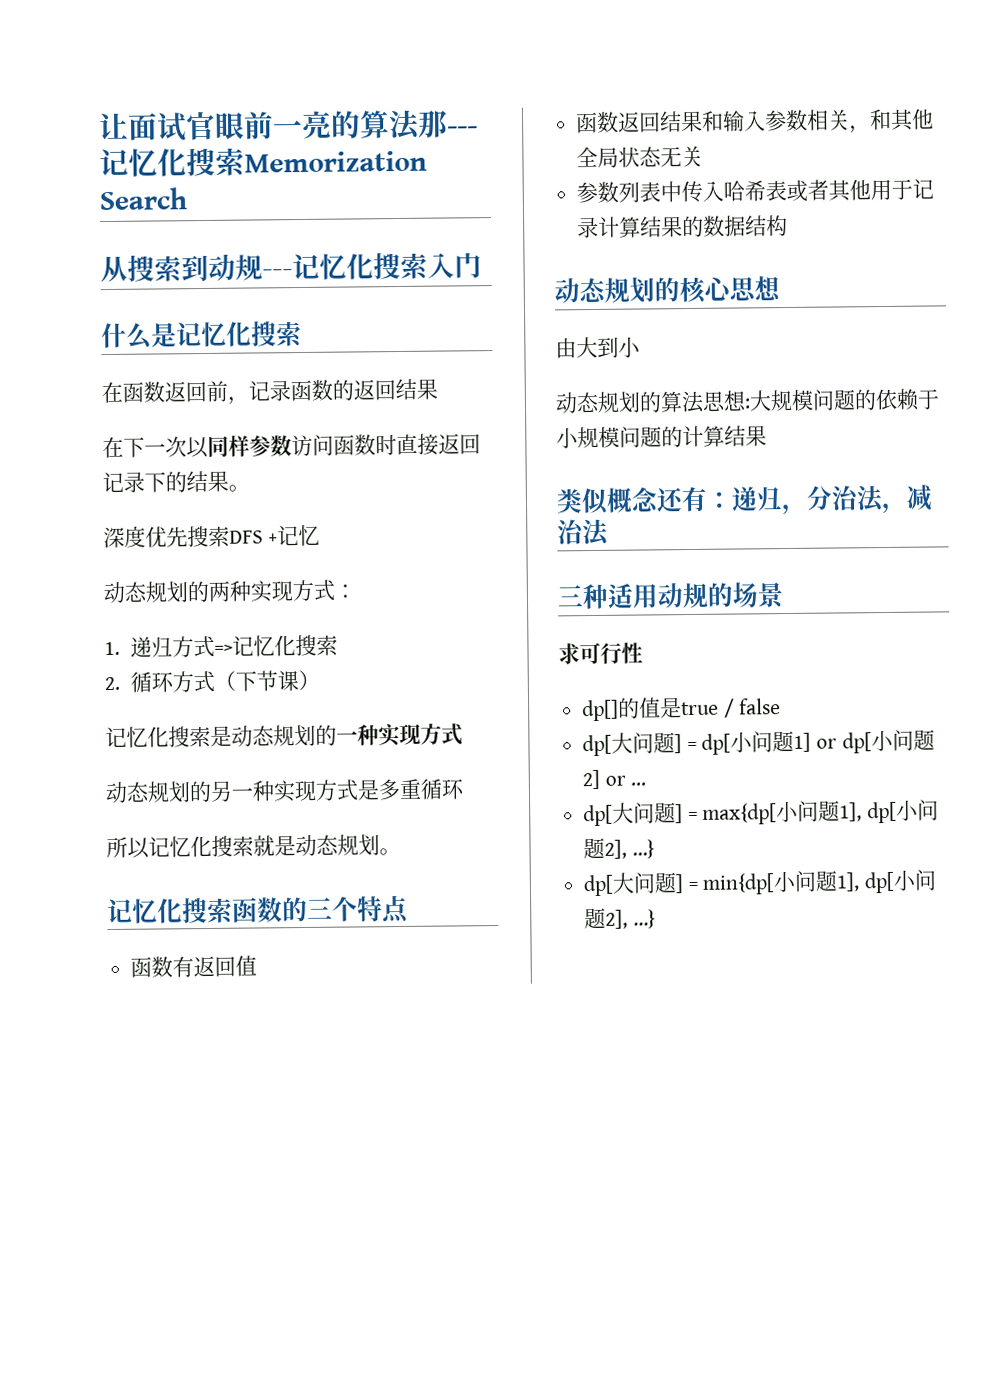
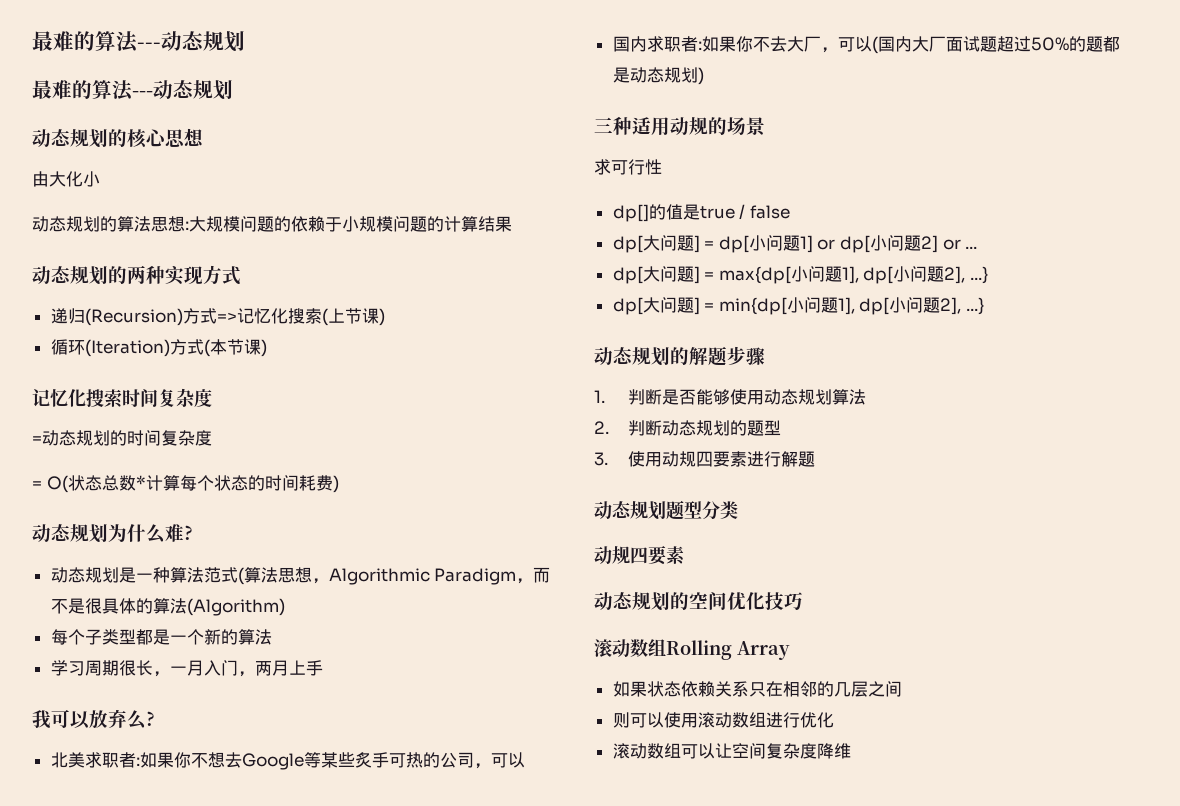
[98,109,478,142] [99,147,427,177] [99,187,187,211] [100,251,482,283] [101,321,302,350] [101,378,438,405] [102,433,481,459] [102,470,250,493] [103,524,320,549] [103,579,356,604] [104,634,338,658] [104,669,320,693] [105,723,463,748] [105,778,465,804] [106,834,401,859] [107,894,409,925] [130,955,258,978] [575,108,935,134] [576,145,704,168] [576,178,935,204] [577,214,789,239] 让面试官眼前一亮的算法那---记忆化搜索Memorization Search // 从搜索到动规---记忆化搜索入门 // 什么是记忆化搜索 // 在函数返回前，记录函数的返回结果 // 在下一次以同样参数访问函数时直接返回记录下的结果。 // 深度优先搜索DFS +记忆 // 动态规划的两种实现方式： // 1.递归方式=>记忆化搜索 // 2.循环方式（下节课） // 记忆化搜索是动态规划的一种实现方式 // 动态规划的另一种实现方式是多重循环 // 所以记忆化搜索就是动态规划。 // 记忆化搜索函数的三个特点 // 函数有返回值 // 函数返回结果和输入参数相关，和其他全局状态无关 // 参数列表中传入哈希表或者其他用于记录计算结果的数据结构 -> [32,31,245,53] [32,80,233,101] 最难的算法---动态规划 // 最难的算法---动态规划
[597,336,619,358] 到 -> [66,171,83,187] 化
[556,484,933,515] [557,518,610,547] 类似概念还有：递归，分治法，减治法 -> [32,265,241,285] [50,308,385,326] [50,339,267,357] [32,388,212,408] [32,430,212,446] [32,475,339,493] [32,524,193,543] [50,567,551,585] [50,598,285,616] [50,629,272,645] [50,660,323,677] [32,709,155,729] [50,752,525,770] [612,36,1120,54] [612,67,704,85] 动态规划的两种实现方式 // 递归(Recursion)方式=>记忆化搜索(上节课) // 循环(Iteration)方式(本节课) // 记忆化搜索时间复杂度 // =动态规划的时间复杂度 // = O(状态总数*计算每个状态的时间耗费) // 动态规划为什么难? // 动态规划是一种算法范式(算法思想，Algorithmic Paradigm，而不是很具体的算法(Algorithm) // 每个子类型都是一个新的算法 // 学习周期很长，一月入门，两月上手 // 我可以放弃么? // 北美求职者:如果你不想去Google等某些炙手可热的公司，可以 // 国内求职者:如果你不去大厂，可以(国内大厂面试题超过50%的题都是动态规划)
(656, 919) none -> [594,346,765,366] [594,389,866,405] [594,420,781,436] [594,451,815,467] [594,500,738,520] [594,546,685,565] [594,592,803,611] [594,639,790,660] [612,681,902,697] [612,712,834,728] [612,743,851,759] // 动态规划的解题步骤 // 1.判断是否能够使用动态规划算法 // 2.判断动态规划的题型 // 3.使用动规四要素进行解题 // 动态规划题型分类 // 动规四要素 // 动态规划的空间优化技巧 // 滚动数组Rolling Array // 如果状态依赖关系只在相邻的几层之间 // 则可以使用滚动数组进行优化 // 滚动数组可以让空间复杂度降维

